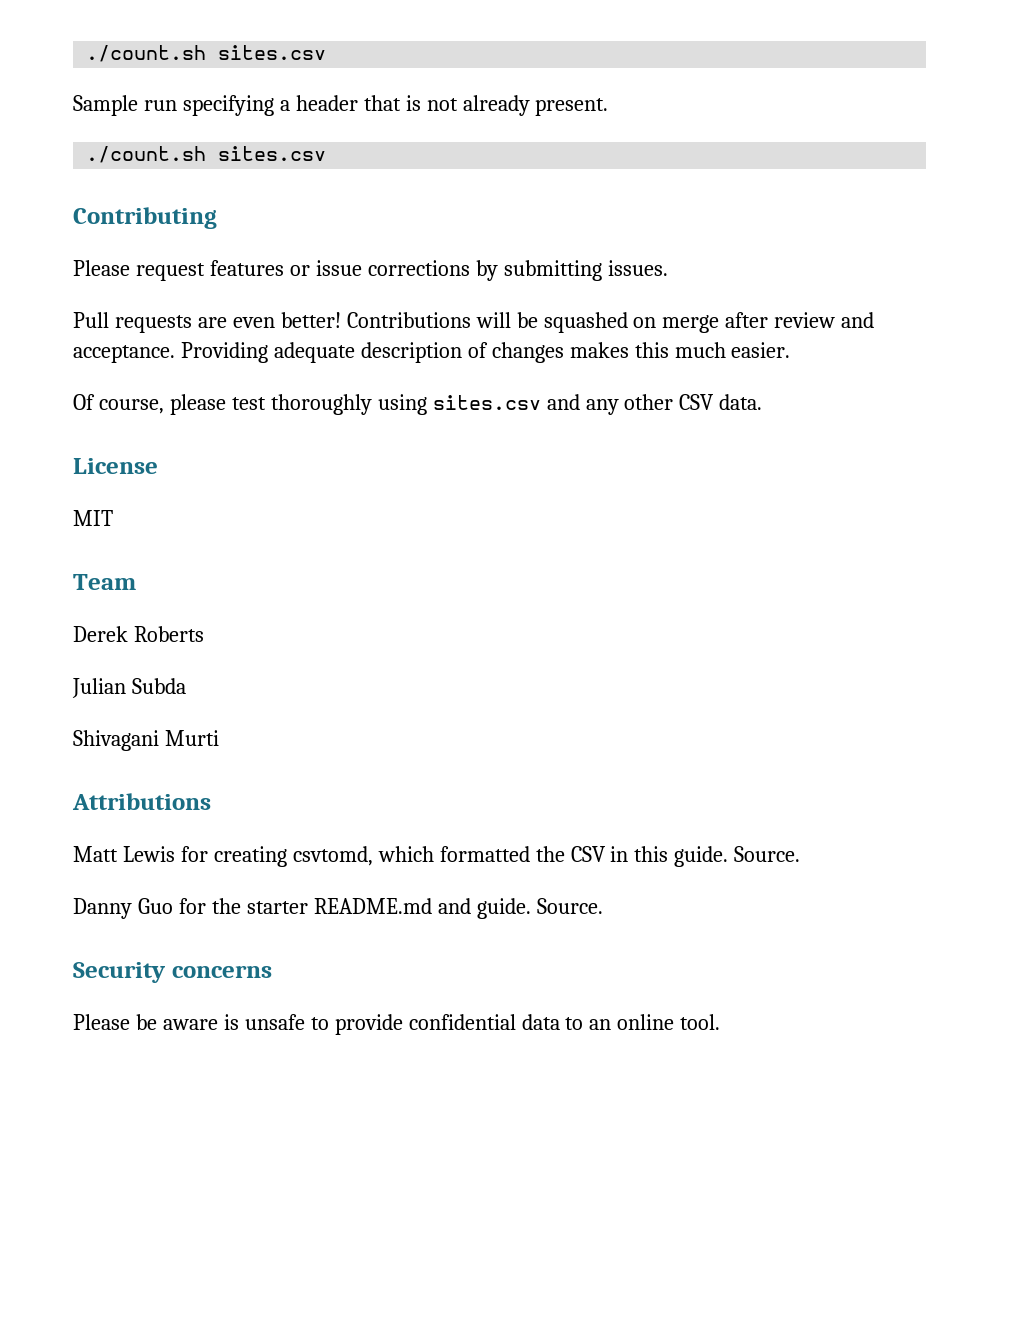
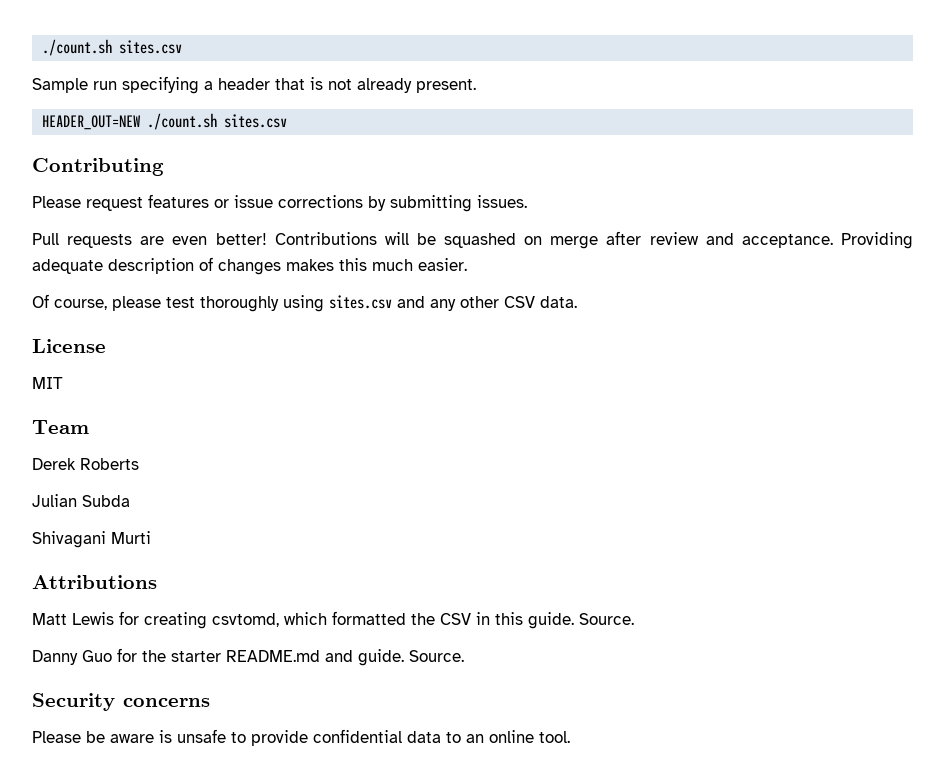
(609, 107) none -> [42,115,141,130] HEADER_OUT=NEW

